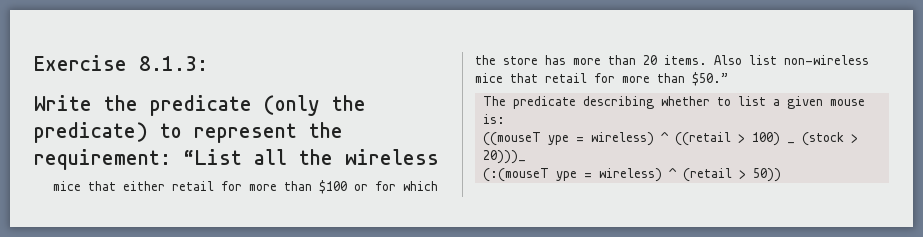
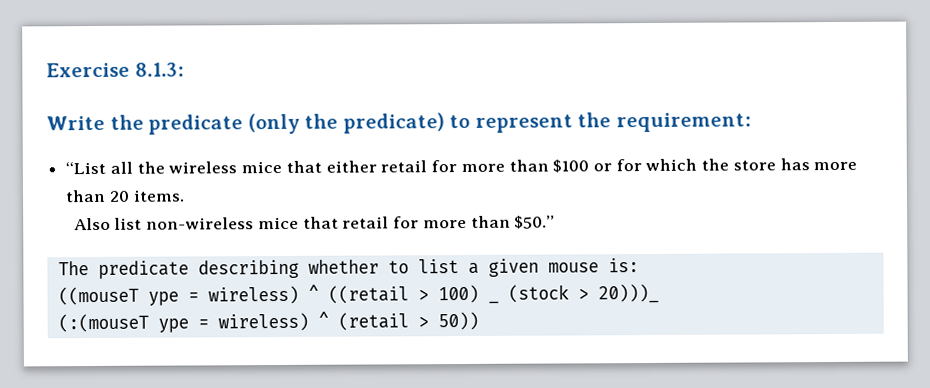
(171, 159) none -> (751, 122) //
(439, 157) // -> (238, 167) none
(707, 60) none -> (185, 195) //

